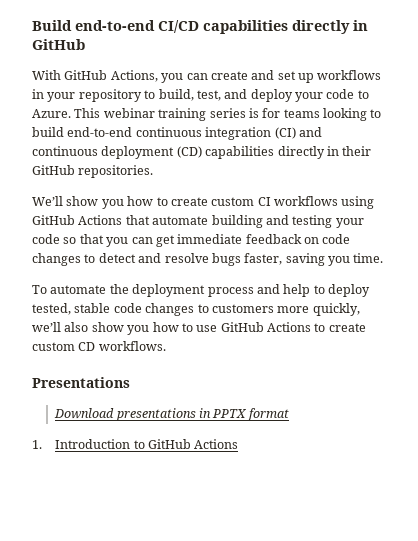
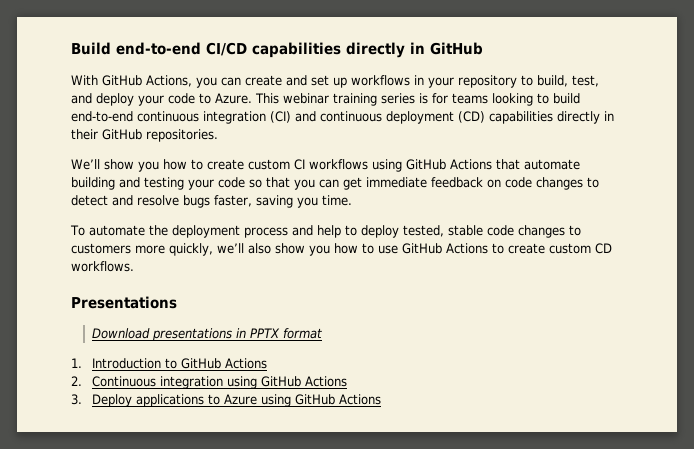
(239, 444) none -> [71,376,348,389] [71,394,382,407] // 2. Continuous integration using GitHub Actions // 3. Deploy applications to Azure using GitHub Actions

